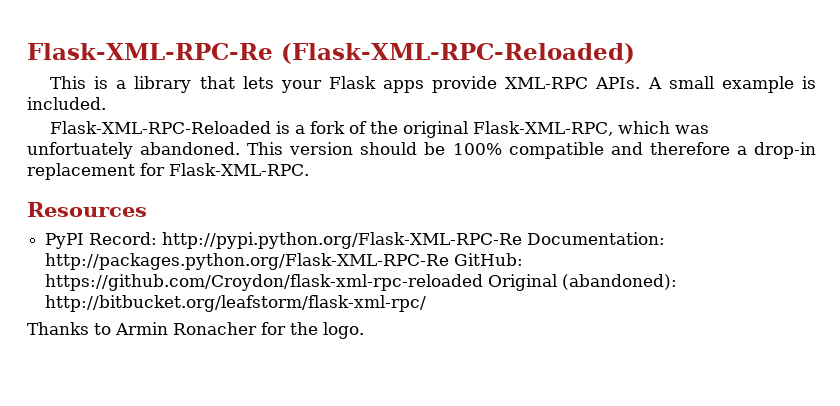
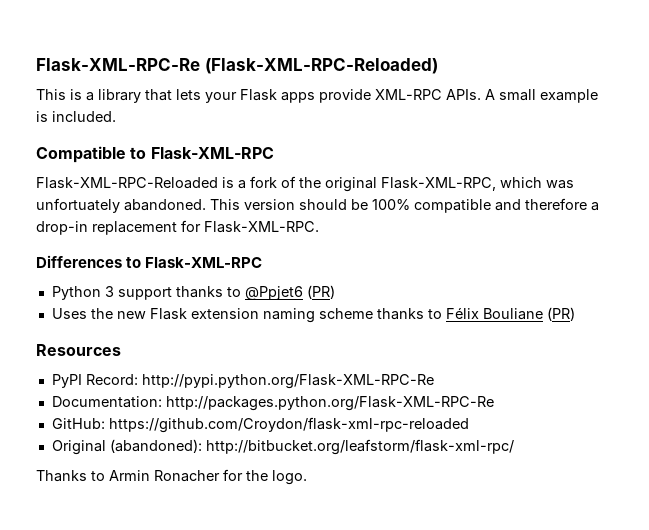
(106, 103) none -> [36,146,274,163] // Compatible to Flask-XML-RPC
(309, 169) none -> [36,255,263,268] [51,285,335,300] [51,307,575,323] // Differences to Flask-XML-RPC // Python 3 support thanks to @Ppjet6 (PR) // Uses the new Flask extension naming scheme thanks to Félix Bouliane (PR)
(523, 240) none -> (434, 381) //
(450, 261) none -> (494, 403) //
(484, 282) none -> (469, 425) //

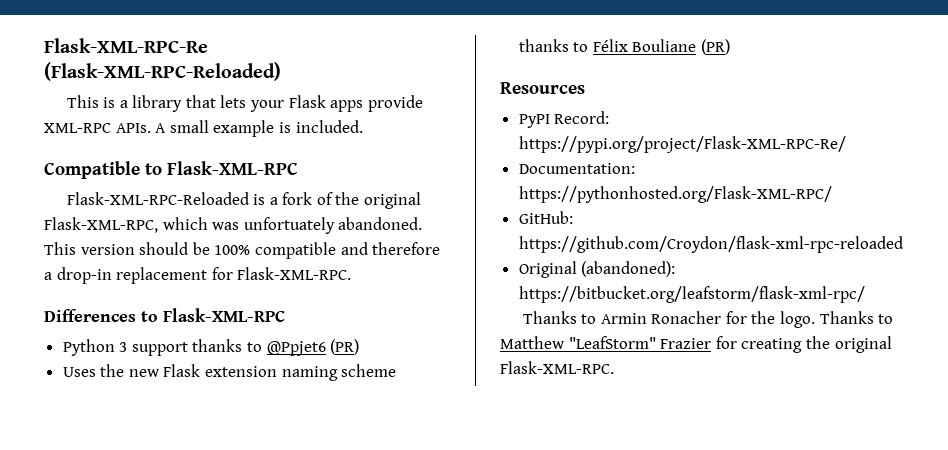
[141,374,434,389] http://pypi.python.org/Flask-XML-RPC-Re -> [518,136,846,153] https://pypi.org/project/Flask-XML-RPC-Re/
[165,396,494,411] http://packages.python.org/Flask-XML-RPC-Re -> [518,186,832,203] https://pythonhosted.org/Flask-XML-RPC/
[205,439,514,455] http://bitbucket.org/leafstorm/flask-xml-rpc/ -> [518,286,865,303] https://bitbucket.org/leafstorm/flask-xml-rpc/
(307, 477) none -> [819,311,894,324] [500,336,892,353] [500,361,614,374] Thanks to Matthew "LeafStorm" Frazier for creating the original Flask-XML-RPC.

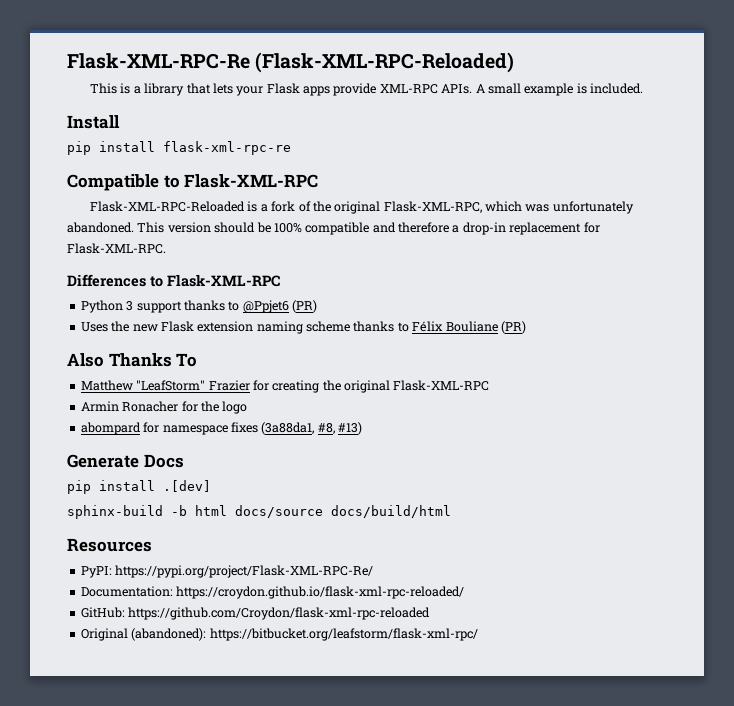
(363, 126) none -> [67,115,120,129] [67,141,291,155] // Install // pip install flask-xml-rpc-re
[243,217,335,234] unfortuately -> [552,201,634,214] unfortunately
(731, 47) none -> [67,353,198,367] [80,380,490,393] [80,401,248,414] [80,422,362,435] [67,454,184,468] [67,480,211,494] [67,505,451,519] // Also Thanks To // Matthew "LeafStorm" Frazier for creating the original Flask-XML-RPC // Armin Ronacher for the logo // abompard for namespace fixes (3a88da1, #8, #13) // Generate Docs // pip install .[dev] // sphinx-build -b html docs/source docs/build/html
[518,111,610,128] PyPI Record: -> [80,566,112,578] PyPI:
[518,186,832,203] https://pythonhosted.org/Flask-XML-RPC/ -> [176,586,465,599] https://croydon.github.io/flask-xml-rpc-reloaded/
[522,311,894,328] [500,336,892,353] [500,361,614,374] // Thanks to Armin Ronacher for the logo. Thanks to Matthew "LeafStorm" Frazier for creating the original Flask-XML-RPC. -> (478, 634) none

